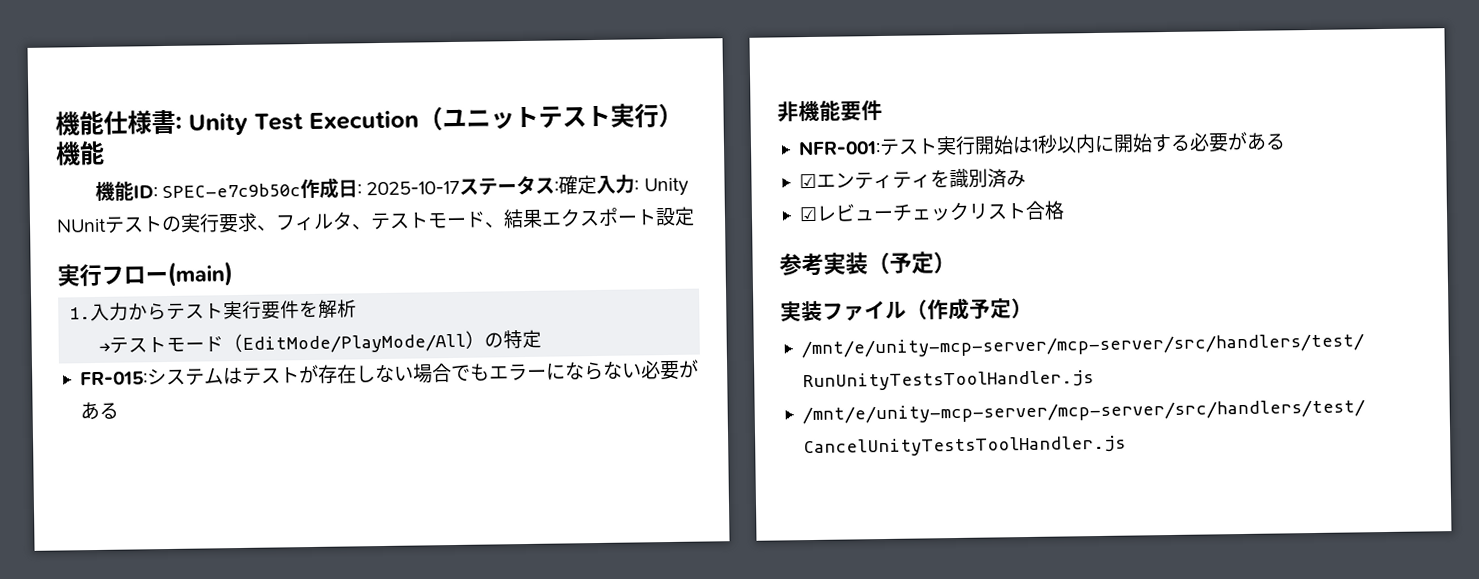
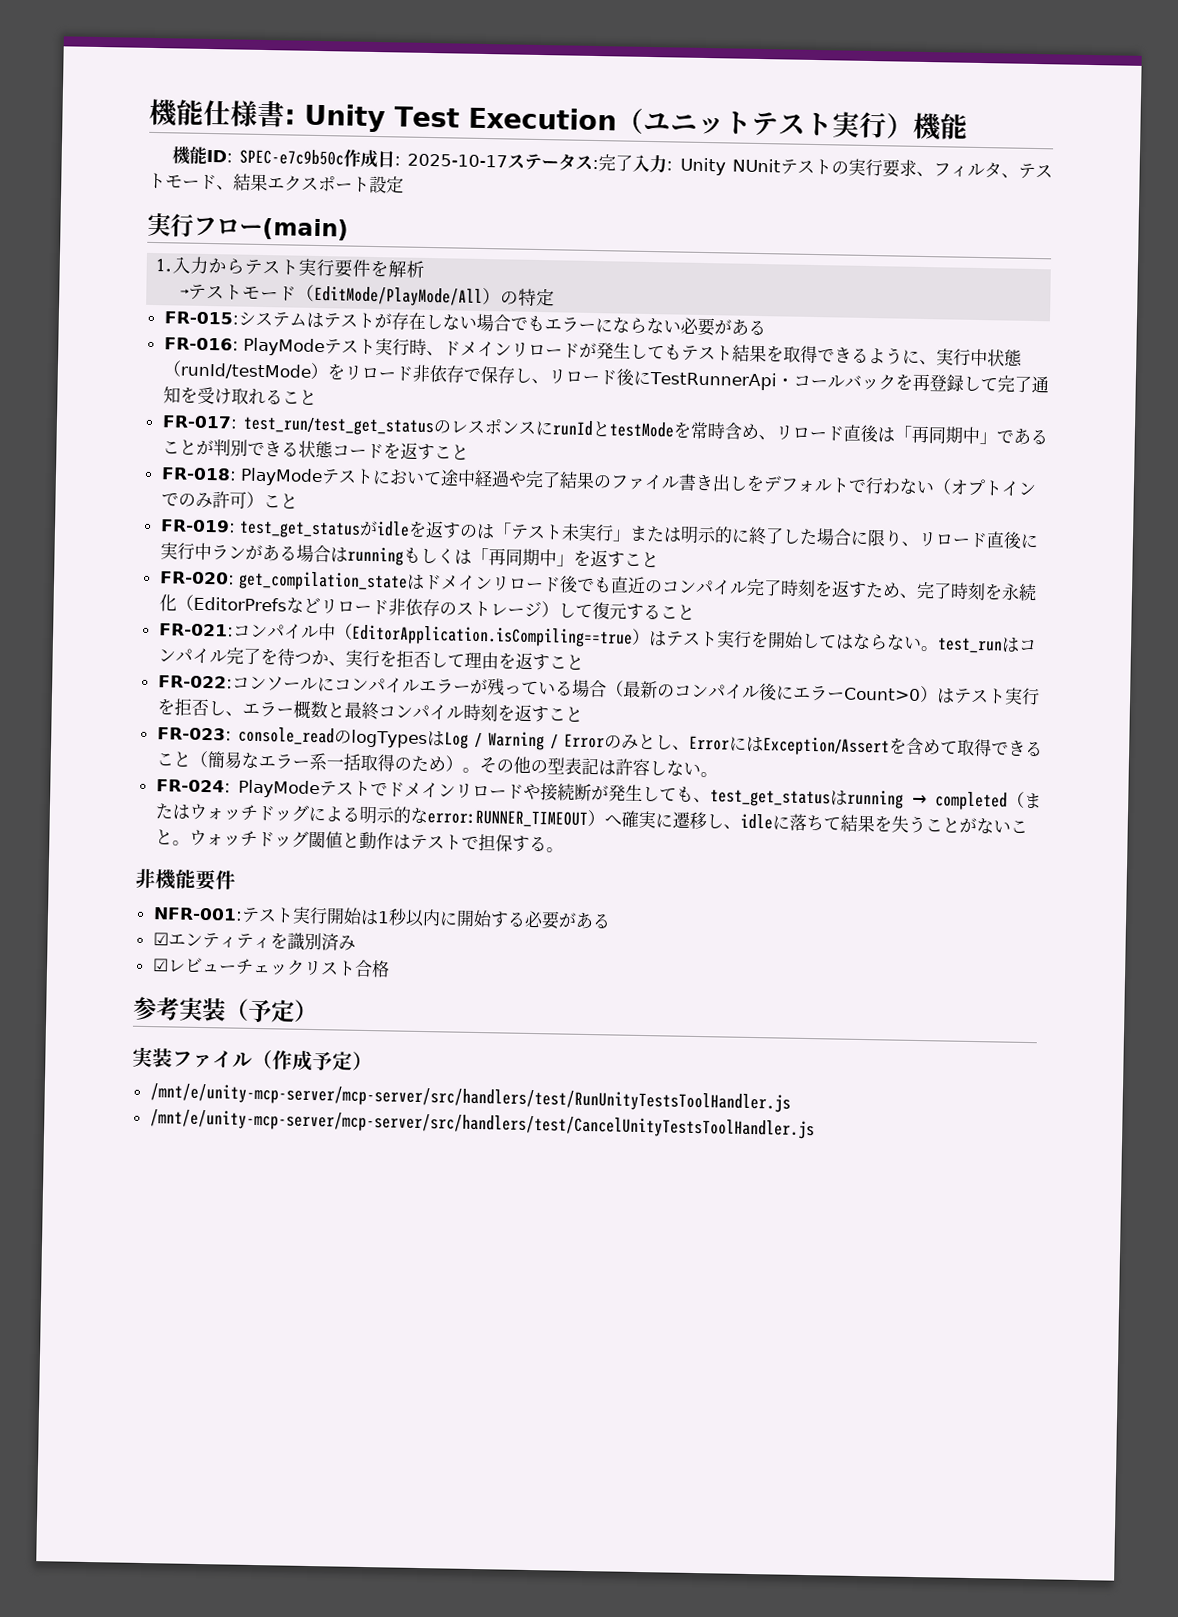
[558,174,598,195] 確定 -> [598,154,634,172] 完了
(119, 410) none -> [163,337,1023,367] [162,360,1049,394] [162,386,317,406] [161,415,1048,445] [161,439,469,461] [160,467,1036,497] [160,491,298,509] [159,519,1039,549] [159,542,659,568] [159,570,1037,602] [158,594,695,620] [158,623,1037,654] [157,647,584,671] [157,675,1040,706] [156,698,583,723] [156,726,1043,757] [155,750,718,778] [155,779,1042,811] [154,803,1028,834] [154,829,564,853] // FR-016: PlayModeテスト実行時、ドメインリロードが発生してもテスト結果を取得できるように、実行中状態（runId/testMode）をリロード非依存で保存し、リロード後にTestRunnerApi・コールバックを再登録して完了通知を受け取れること // FR-017: test_run/test_get_statusのレスポンスにrunIdとtestModeを常時含め、リロード直後は「再同期中」であることが判別できる状態コードを返すこと // FR-018: PlayModeテストにおいて途中経過や完了結果のファイル書き出しをデフォルトで行わない（オプトインでのみ許可）こと // FR-019: test_get_statusがidleを返すのは「テスト未実行」または明示的に終了した場合に限り、リロード直後に実行中ランがある場合はrunningもしくは「再同期中」を返すこと // FR-020: get_compilation_stateはドメインリロード後でも直近のコンパイル完了時刻を返すため、完了時刻を永続化（EditorPrefsなどリロード非依存のストレージ）して復元すること // FR-021:コンパイル中（EditorApplication.isCompiling==true）はテスト実行を開始してはならない。test_runはコンパイル完了を待つか、実行を拒否して理由を返すこと // FR-022:コンソールにコンパイルエラーが残っている場合（最新のコンパイル後にエラーCount>0）はテスト実行を拒否し、エラー概数と最終コンパイル時刻を返すこと // FR-023: console_readのlogTypesはLog / Warning / Errorのみとし、ErrorにはException/Assertを含めて取得できること（簡易なエラー系一括取得のため）。その他の型表記は許容しない。 // FR-024: PlayModeテストでドメインリロードや接続断が発生しても、test_get_statusはrunning → completed（またはウォッチドッグによる明示的なerror:RUNNER_TIMEOUT）へ確実に遷移し、idleに落ちて結果を失うことがないこと。ウォッチドッグ閾値と動作はテストで担保する。

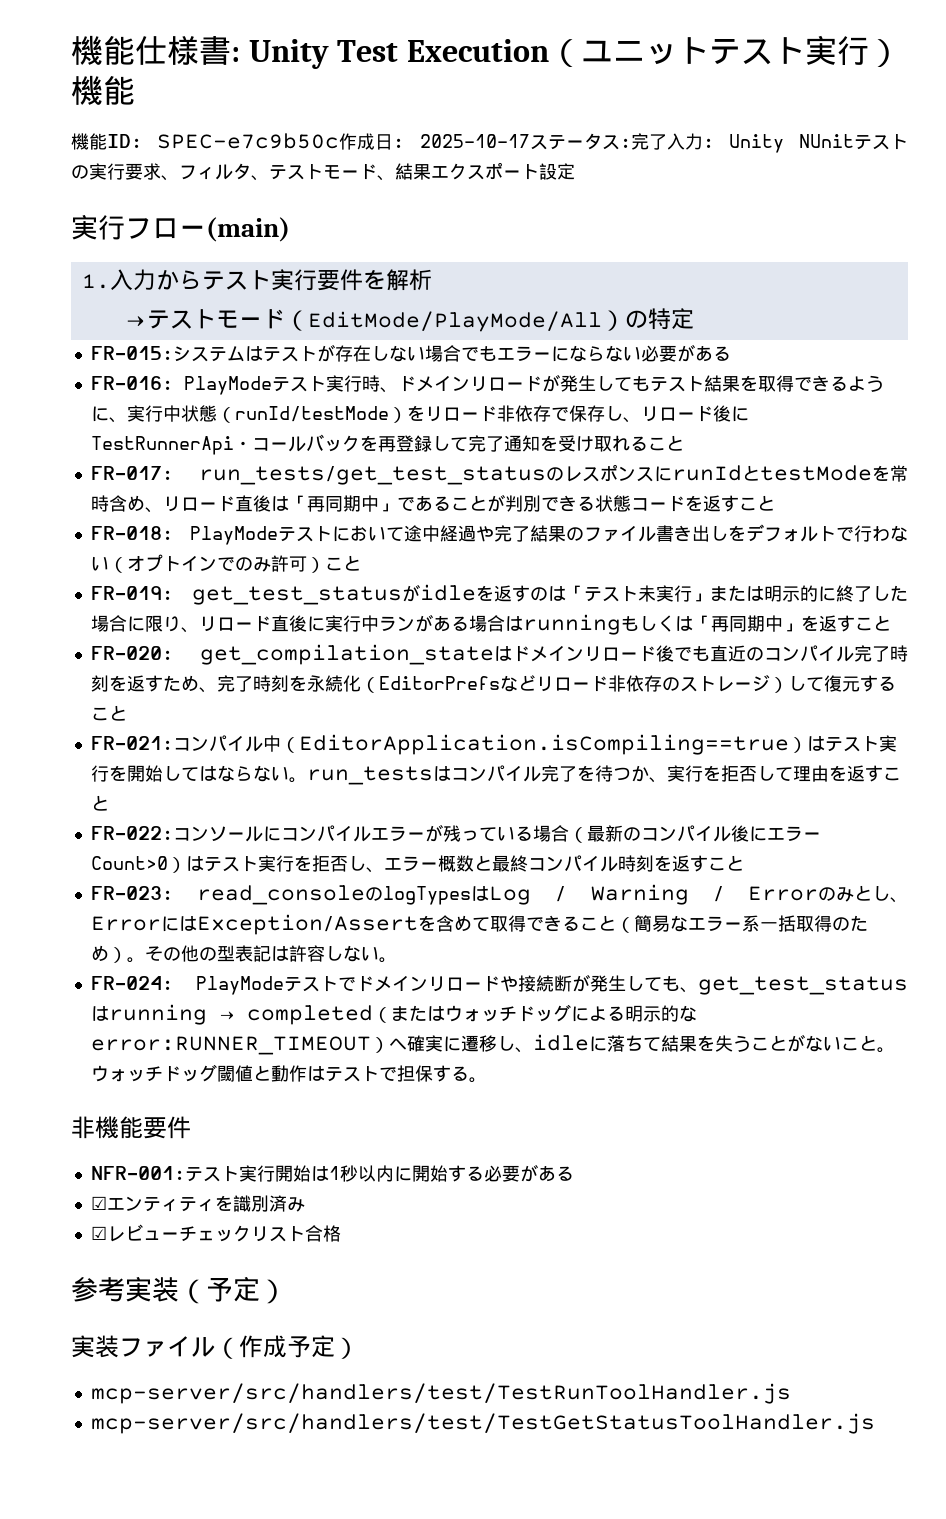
[242,416,435,437] test_run/test_get_status -> [199,466,546,485] run_tests/get_test_status
[238,520,361,539] test_get_status -> [192,586,403,605] get_test_status
[936,637,1003,654] test_run -> [306,766,433,785] run_tests
[237,726,335,746] console_read -> [197,885,366,905] read_console
[710,789,832,808] test_get_status -> [698,976,908,995] get_test_status
[149,1083,791,1113] [149,1109,815,1140] /mnt/e/unity-mcp-server/mcp-server/src/handlers/test/RunUnityTestsToolHandler.js // /mnt/e/unity-mcp-server/mcp-server/src/handlers/test/CancelUnityTestsToolHandler.js -> [90,1383,791,1404] [90,1413,875,1434] mcp-server/src/handlers/test/TestRunToolHandler.js // mcp-server/src/handlers/test/TestGetStatusToolHandler.js

